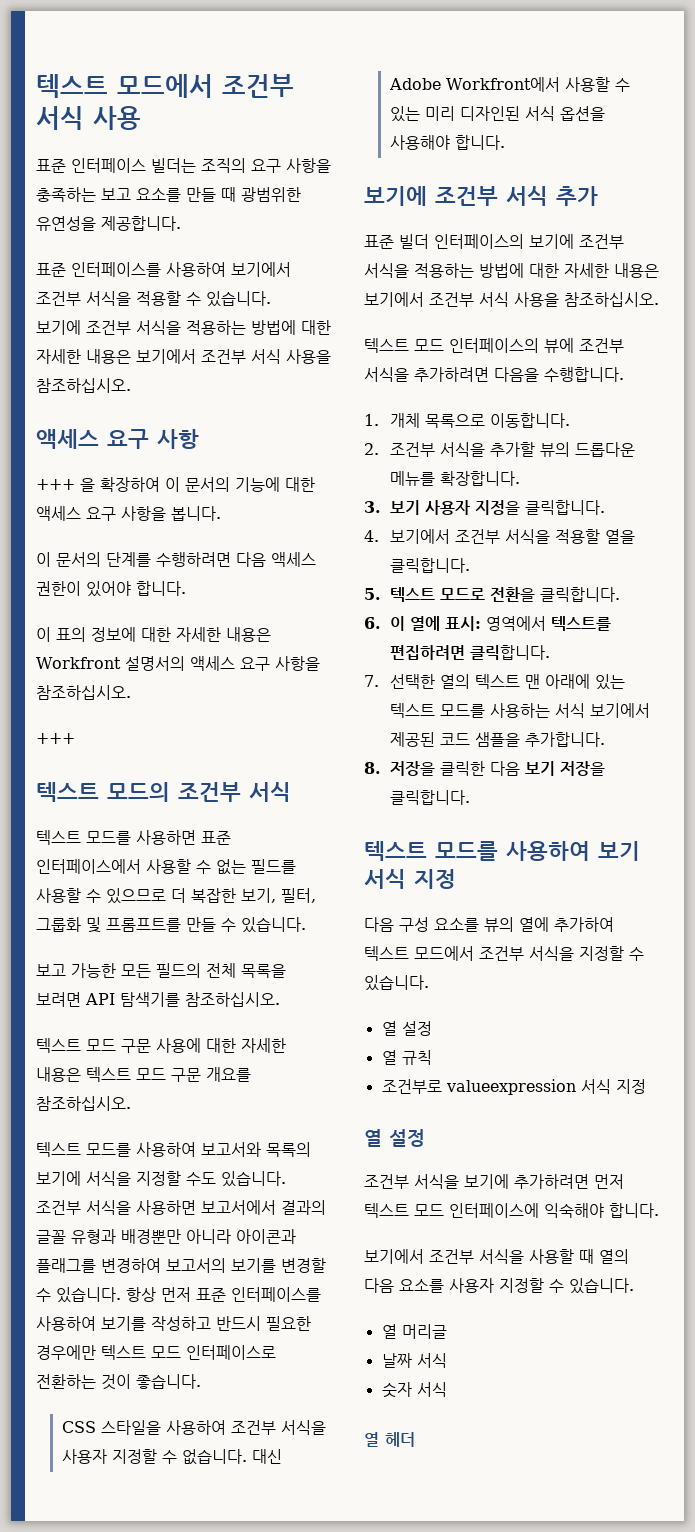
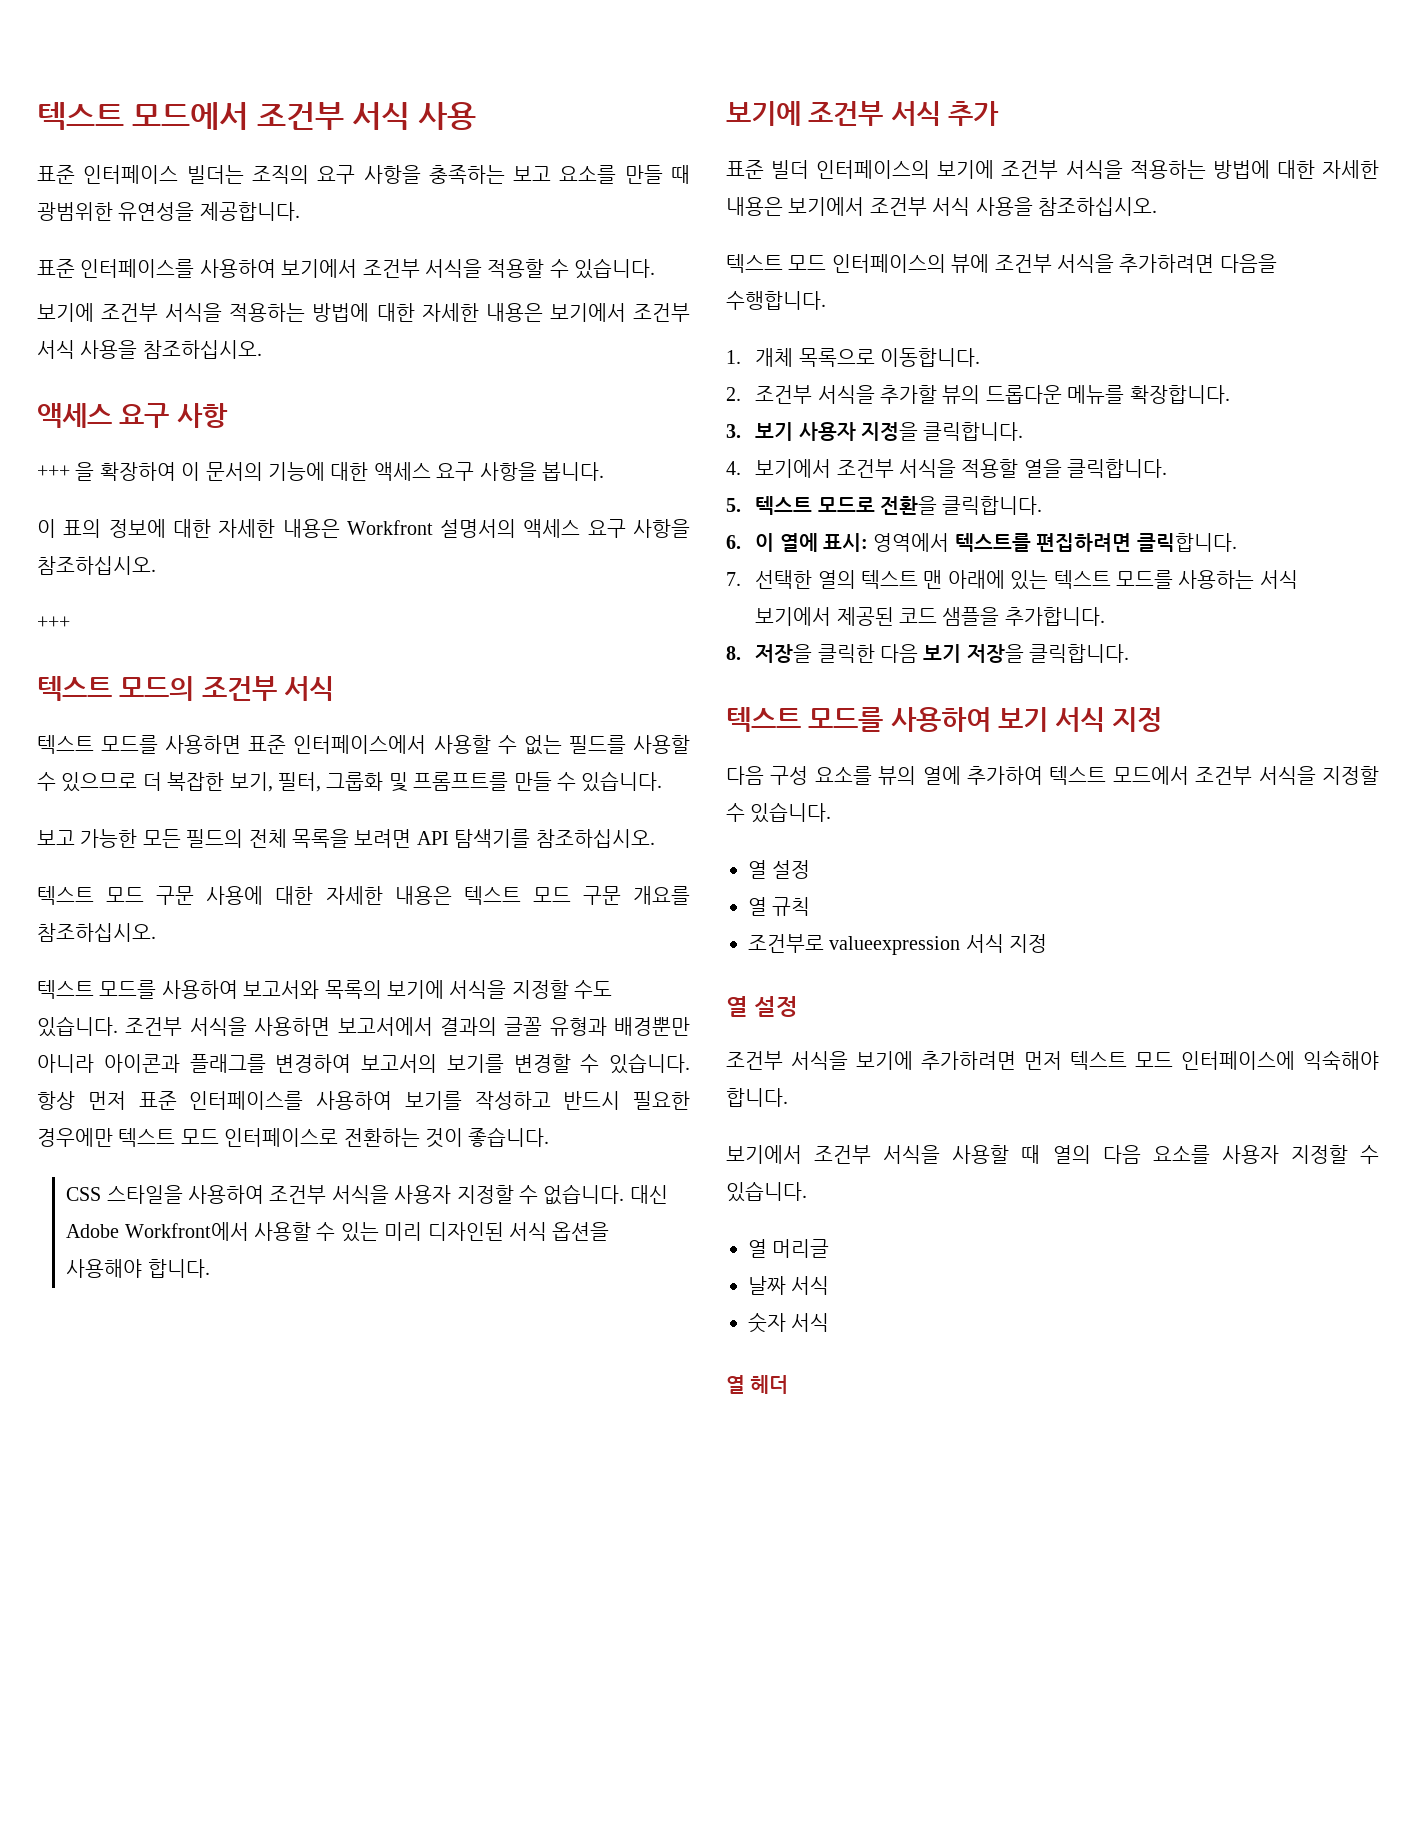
[36,552,316,567] [36,581,186,597] // 이 문서의 단계를 수행하려면 다음 액세스 권한이 있어야 합니다. -> (604, 471) none

